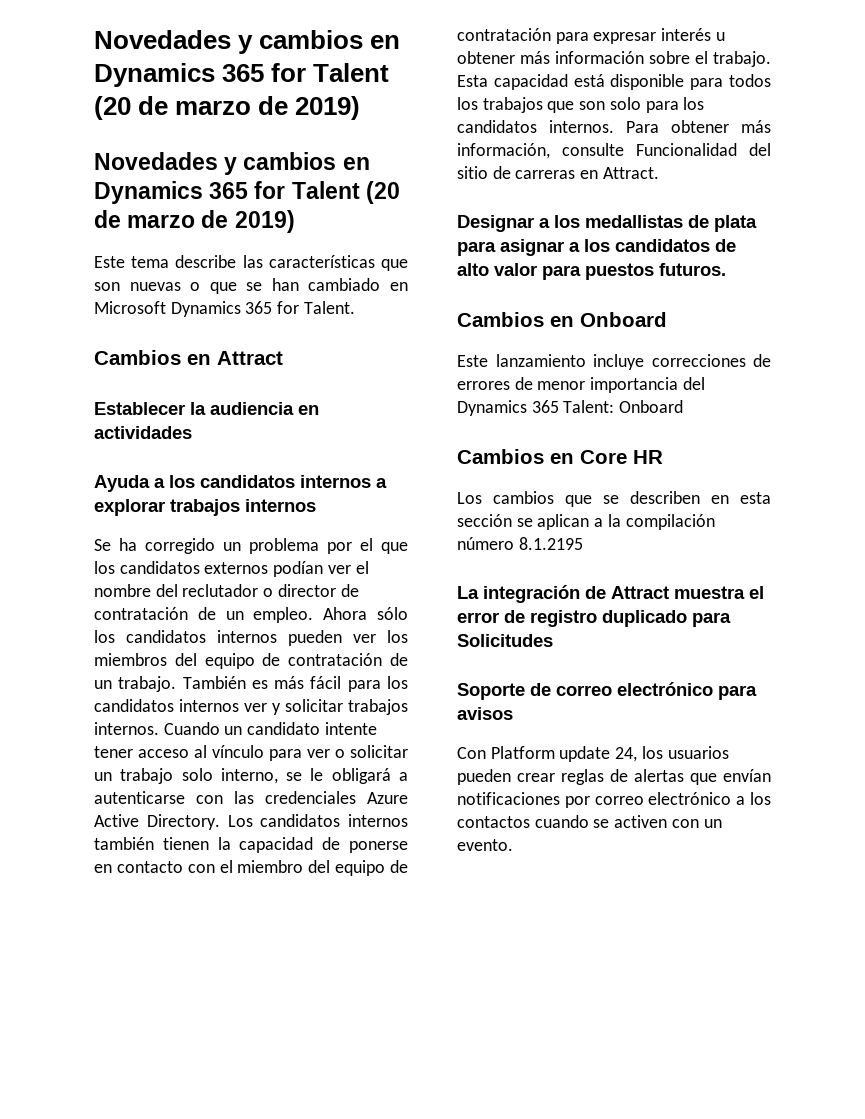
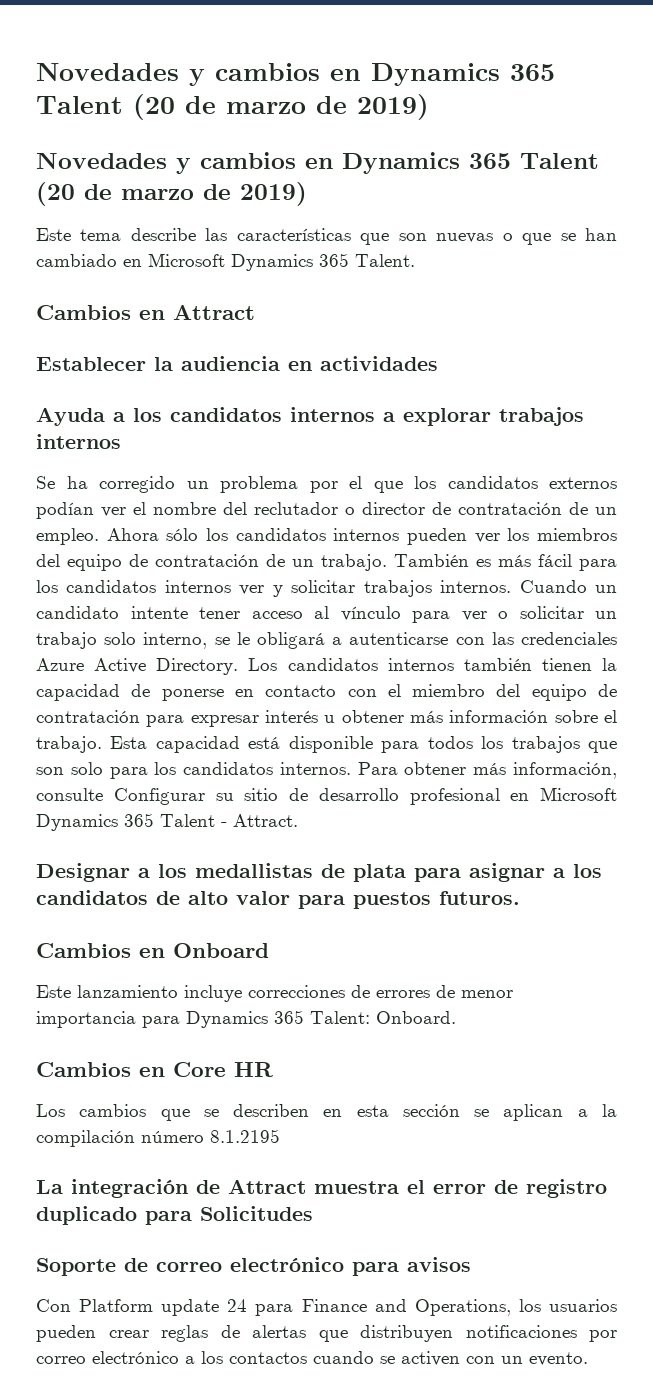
[94,30,401,54] [94,63,307,87] Novedades y cambios en Dynamics 365 for -> [36,63,555,86] Novedades y cambios en Dynamics 365
[254,181,286,199] for -> (511, 161) none
[277,301,300,314] for -> (349, 260) none
[636,143,771,156] [457,166,599,179] Funcionalidad del sitio de carreras en -> [113,787,617,805] [36,813,227,831] Configurar su sitio de desarrollo profesional en Microsoft Dynamics 365 Talent -
[682,377,705,390] del -> [142,1016,180,1028] para
[619,400,684,413] Onboard -> [376,1011,456,1024] Onboard.
[615,747,638,762] 24, -> [227,1299,511,1316] 24 para Finance and Operations,
[723,769,771,782] envían -> [360,1325,453,1342] distribuyen

